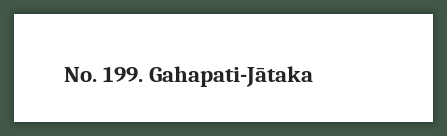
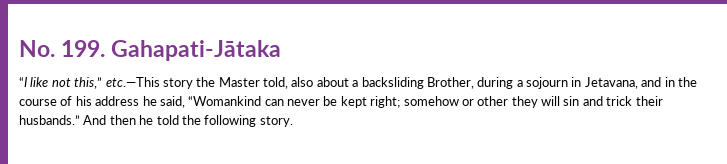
(314, 76) none -> [19,77,697,89] [19,96,663,108] [19,115,293,127] // “I like not this,” etc.—This story the Master told, also about a backsliding Brother, during a sojourn in Jetavana, and in the course of his address he said, “Womankind can never be kept right; somehow or other they will sin and trick their husbands.” And then he told the following story.

